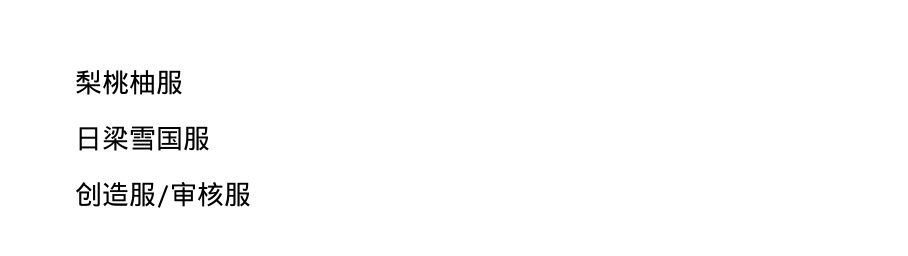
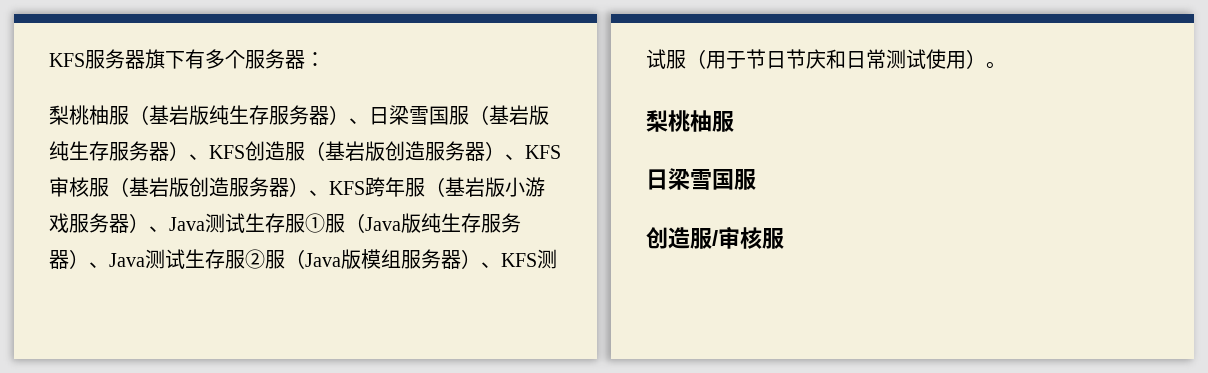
(75, 82) none -> [49,49,325,69] [49,105,549,125] [49,141,561,161] [49,177,545,197] [49,213,521,233] [49,249,557,269] [646,49,1006,69] KFS服务器旗下有多个服务器： // 梨桃柚服（基岩版纯生存服务器）、日梁雪国服（基岩版纯生存服务器）、KFS创造服（基岩版创造服务器）、KFS审核服（基岩版创造服务器）、KFS跨年服（基岩版小游戏服务器）、Java测试生存服①服（Java版纯生存服务器）、Java测试生存服②服（Java版模组服务器）、KFS测试服（用于节日节庆和日常测试使用）。 //

